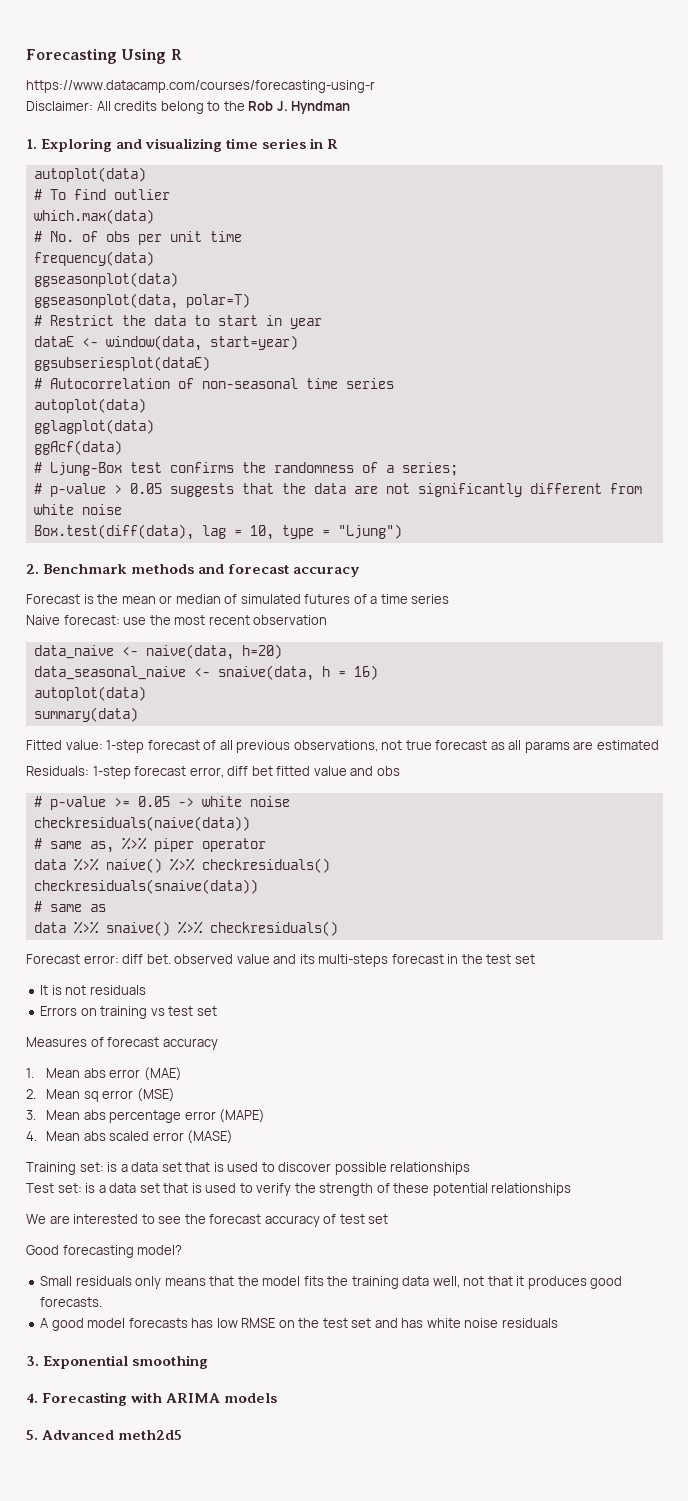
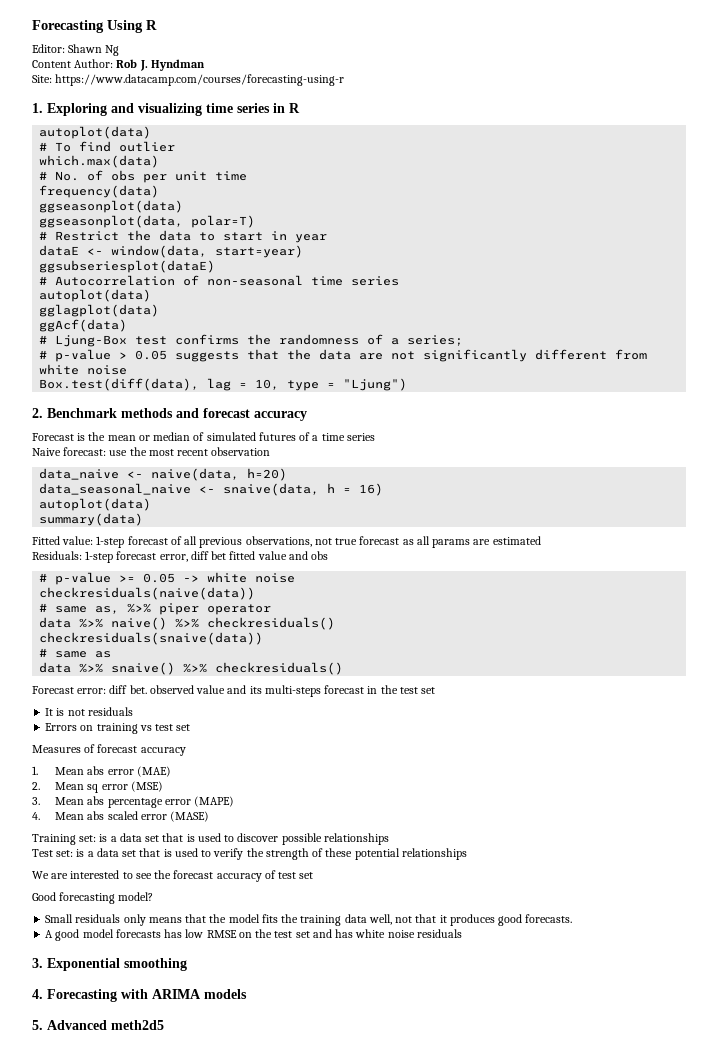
[26,80,375,93] [26,101,245,114] https://www.datacamp.com/courses/forecasting-using-r // Disclaimer: All credits belong to the -> [32,44,120,56] [32,59,114,68] Editor: Shawn Ng // Content Author:
(351, 107) none -> [32,74,345,86] // Site: https://www.datacamp.com/courses/forecasting-using-r

